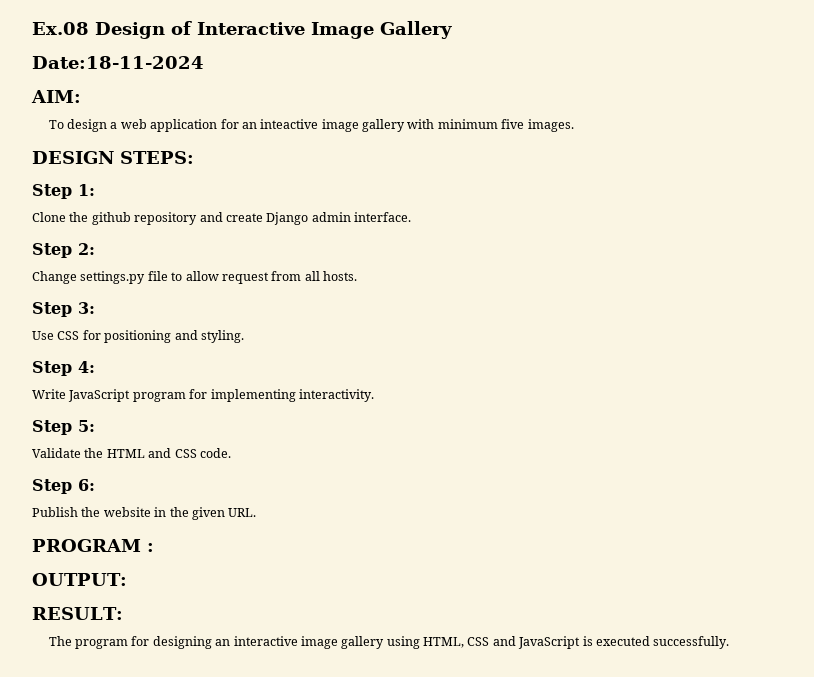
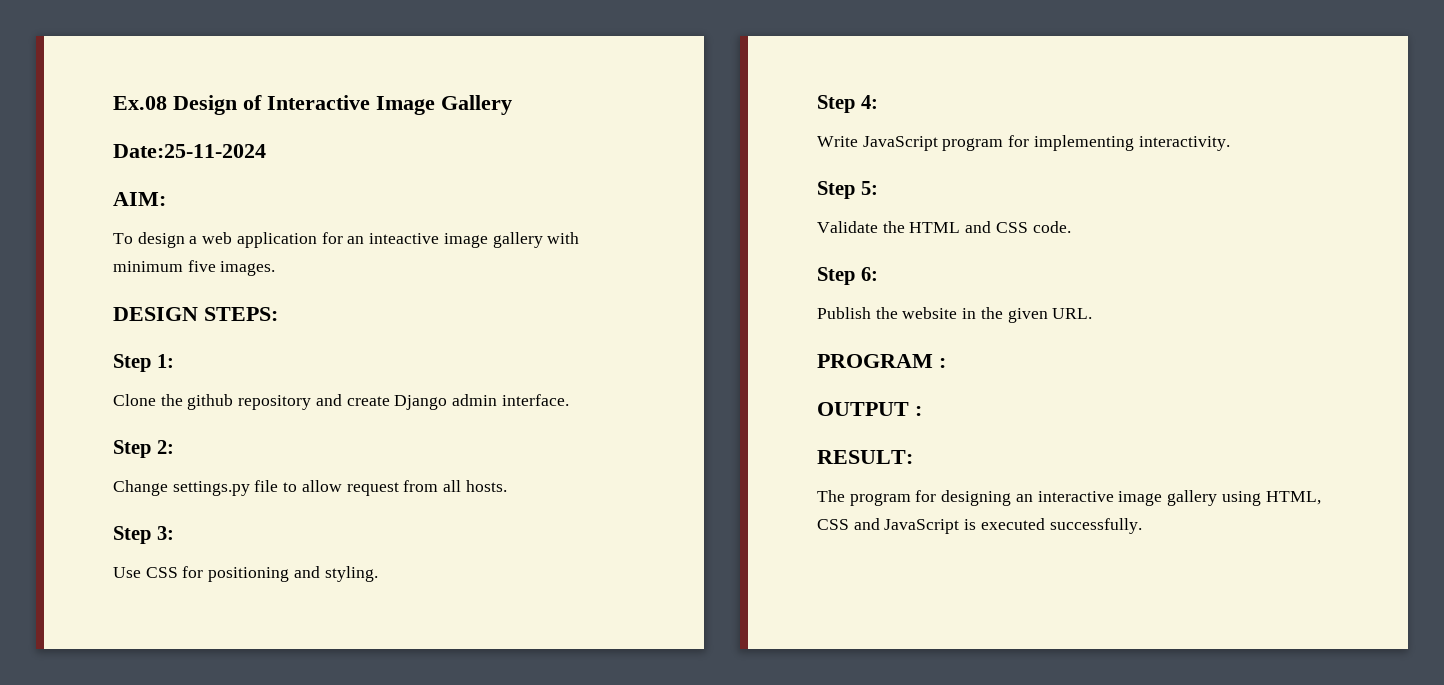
[32,56,204,69] Date:18-11-2024 -> [113,144,266,158] Date:25-11-2024
[32,573,127,586] OUTPUT: -> [817,402,922,416] OUTPUT :

